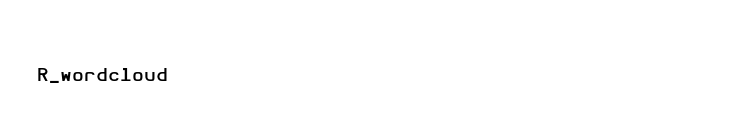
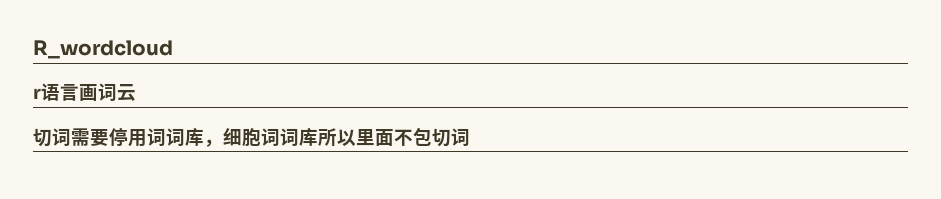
(168, 75) none -> [33,83,136,101] [33,127,470,147] // r语言画词云 // 切词需要停用词词库，细胞词词库所以里面不包切词

